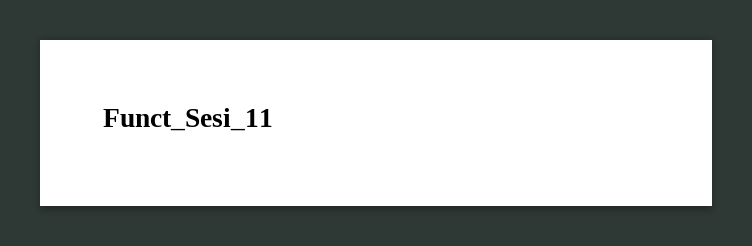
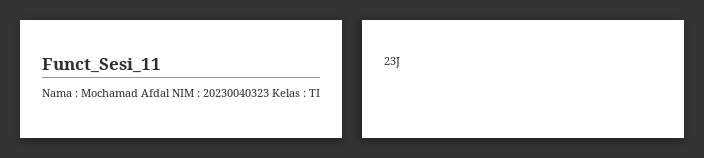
(273, 119) none -> [42,89,320,97] [384,57,400,68] // Nama : Mochamad Afdal NIM : 20230040323 Kelas : TI 23J

